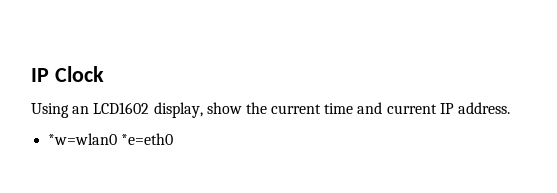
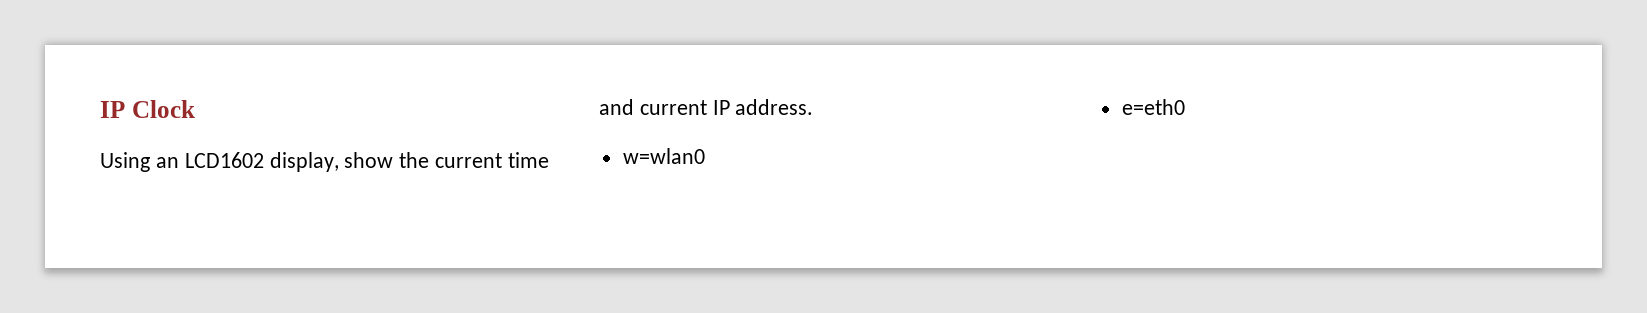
[48,133,174,145] *w=wlan0 *e=eth0 -> [622,148,705,164] [1121,99,1185,115] w=wlan0 // e=eth0

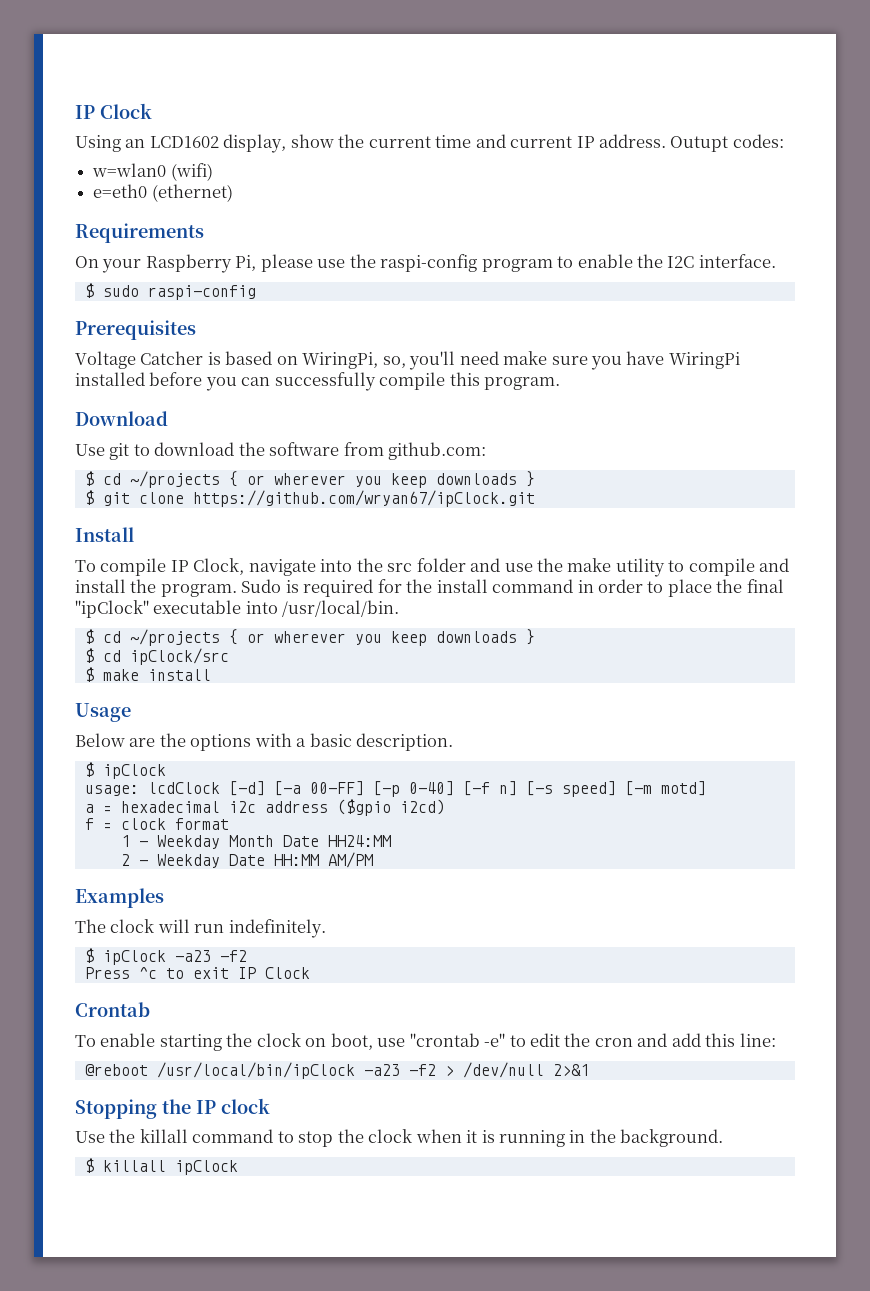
(814, 107) none -> [670,134,784,152] Outupt codes:
(705, 156) none -> [170,163,213,181] (wifi)
(1185, 107) none -> [151,184,233,202] [75,223,204,243] [75,254,776,273] [84,283,256,300] [75,320,196,340] [75,351,740,370] [75,372,561,391] [75,411,168,426] [75,442,487,460] [84,471,535,488] [84,490,535,507] [75,527,134,542] [75,558,790,577] [75,579,784,597] [75,600,400,618] [84,629,535,646] [84,648,229,665] [84,667,211,682] [75,703,131,722] [75,733,454,751] [84,762,166,779] [84,781,706,797] [84,799,445,816] [84,818,229,830] [120,835,391,849] [120,852,373,868] [75,888,164,908] [75,919,326,938] [84,948,247,965] [84,967,310,979] [75,1002,150,1017] [75,1033,776,1051] [84,1062,589,1079] [75,1098,270,1119] [75,1129,724,1147] [84,1158,238,1175] (ethernet) // Requirements // On your Raspberry Pi, please use the raspi-config program to enable the I2C interface. // $ sudo raspi-config // Prerequisites // Voltage Catcher is based on WiringPi, so, you'll need make sure you have WiringPi installed before you can successfully compile this program. // Download // Use git to download the software from github.com: // $ cd ~/projects { or wherever you keep downloads } // $ git clone https://github.com/wryan67/ipClock.git // Install // To compile IP Clock, navigate into the src folder and use the make utility to compile and install the program. Sudo is required for the install command in order to place the final "ipClock" executable into /usr/local/bin. // $ cd ~/projects { or wherever you keep downloads } // $ cd ipClock/src // $ make install // Usage // Below are the options with a basic description. // $ ipClock // usage: lcdClock [-d] [-a 00-FF] [-p 0-40] [-f n] [-s speed] [-m motd] // a = hexadecimal i2c address ($gpio i2cd) // f = clock format // 1 - Weekday Month Date HH24:MM // 2 - Weekday Date HH:MM AM/PM // Examples // The clock will run indefinitely. // $ ipClock -a23 -f2 // Press ^c to exit IP Clock // Crontab // To enable starting the clock on boot, use "crontab -e" to edit the cron and add this line: // @reboot /usr/local/bin/ipClock -a23 -f2 > /dev/null 2>&1 // Stopping the IP clock // Use the killall command to stop the clock when it is running in the background. // $ killall ipClock

